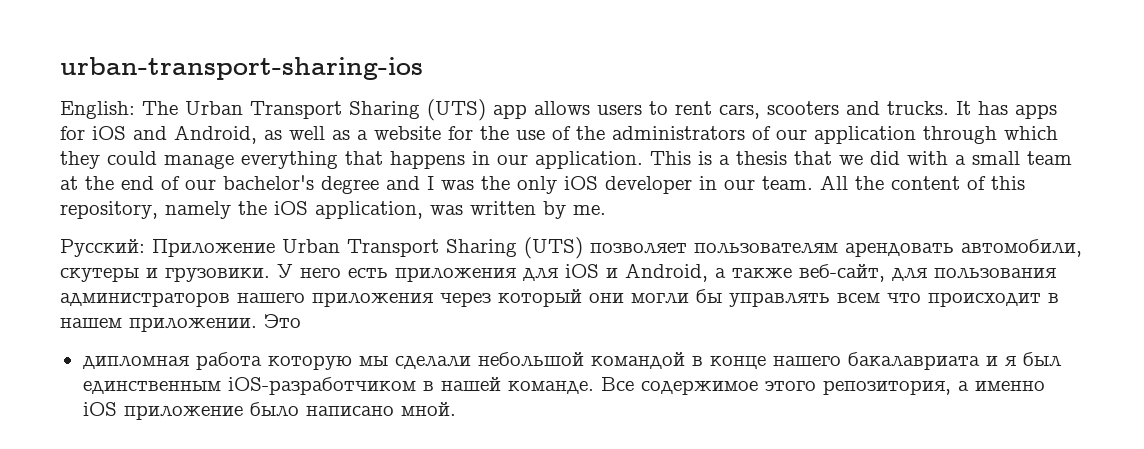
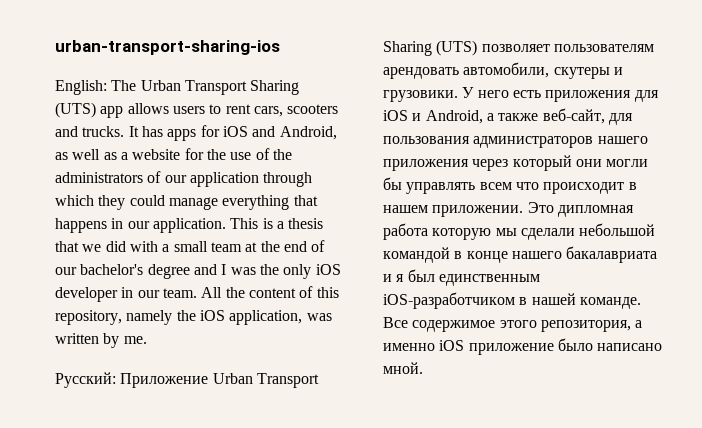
(301, 321) // -> (554, 207) none

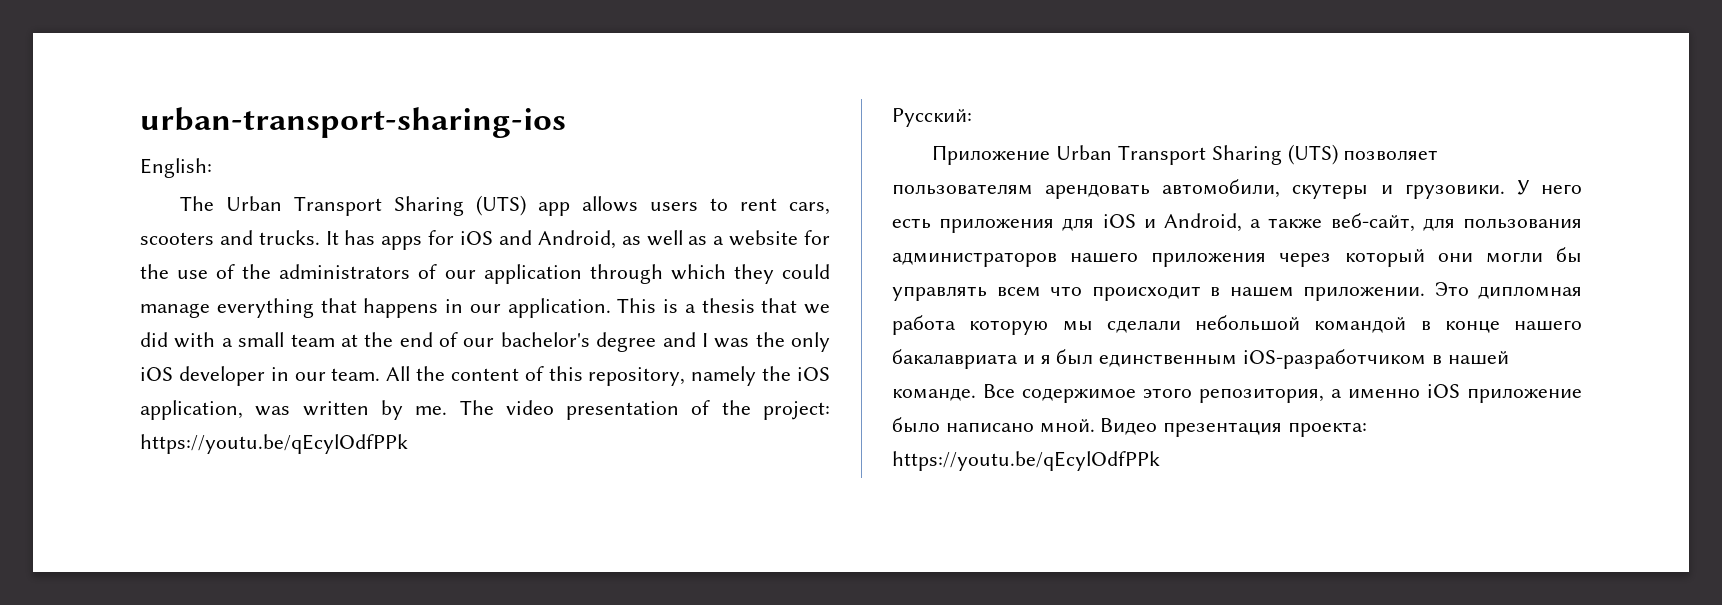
(107, 87) none -> (212, 168) //
(147, 340) none -> [459,400,830,420] [140,434,408,454] The video presentation of the project: https://youtu.be/qEcylOdfPPk
(116, 380) none -> (972, 117) //
(423, 368) none -> [1100,418,1368,437] [892,451,1160,471] Видео презентация проекта: https://youtu.be/qEcylOdfPPk

